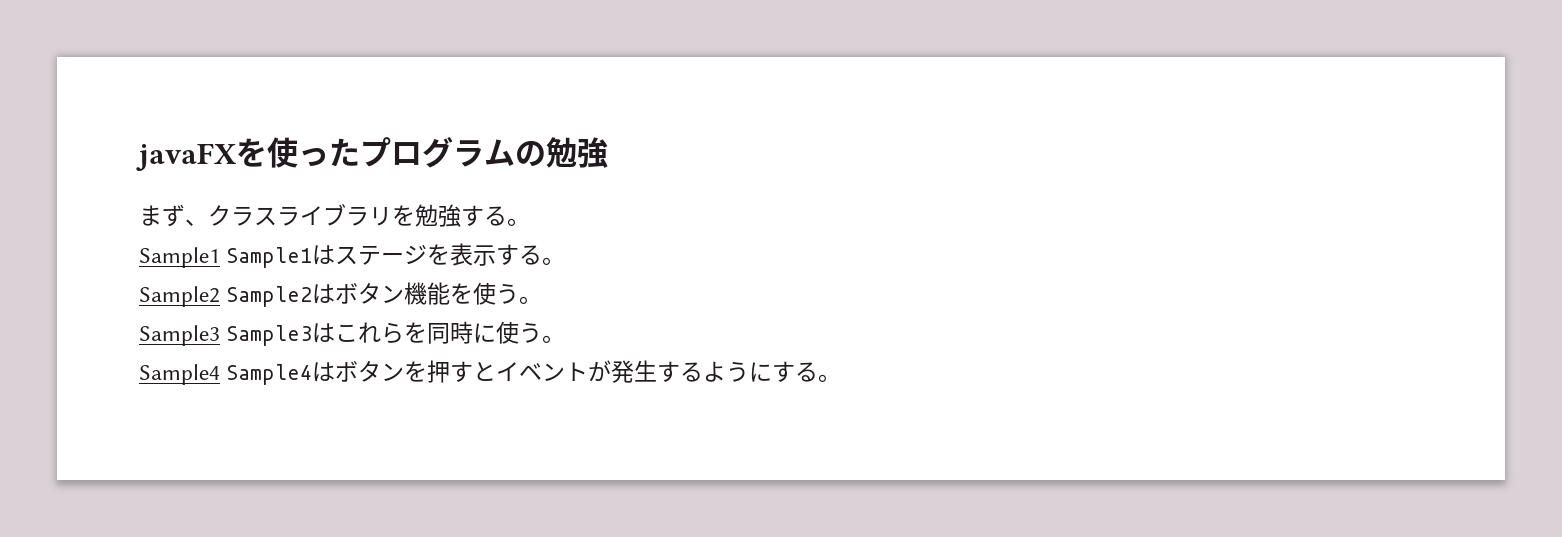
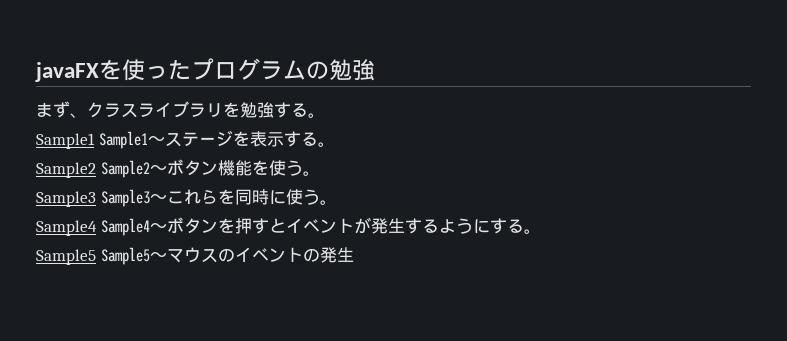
[312,245,336,265] は -> [147,136,165,145] 〜
[312,284,336,304] は -> [149,165,167,174] 〜
[312,323,336,343] は -> [149,194,167,203] 〜
[312,362,336,382] は -> [149,223,167,232] 〜
(842, 378) none -> [36,247,354,265] // Sample5 Sample5〜マウスのイベントの発生

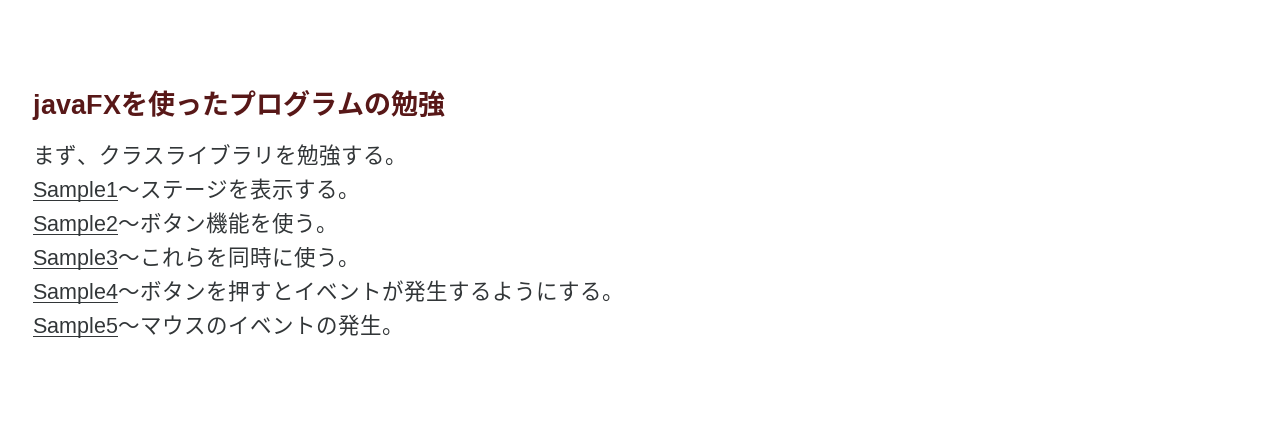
[98,131,148,149] Sample1 -> (118, 191) none
[100,160,150,178] Sample2 -> (118, 225) none
[100,189,150,207] Sample3 -> (118, 259) none
[100,218,150,236] Sample4 -> (118, 293) none
[100,247,150,265] Sample5 -> (118, 327) none
(354, 254) none -> [382,328,404,336] 。

